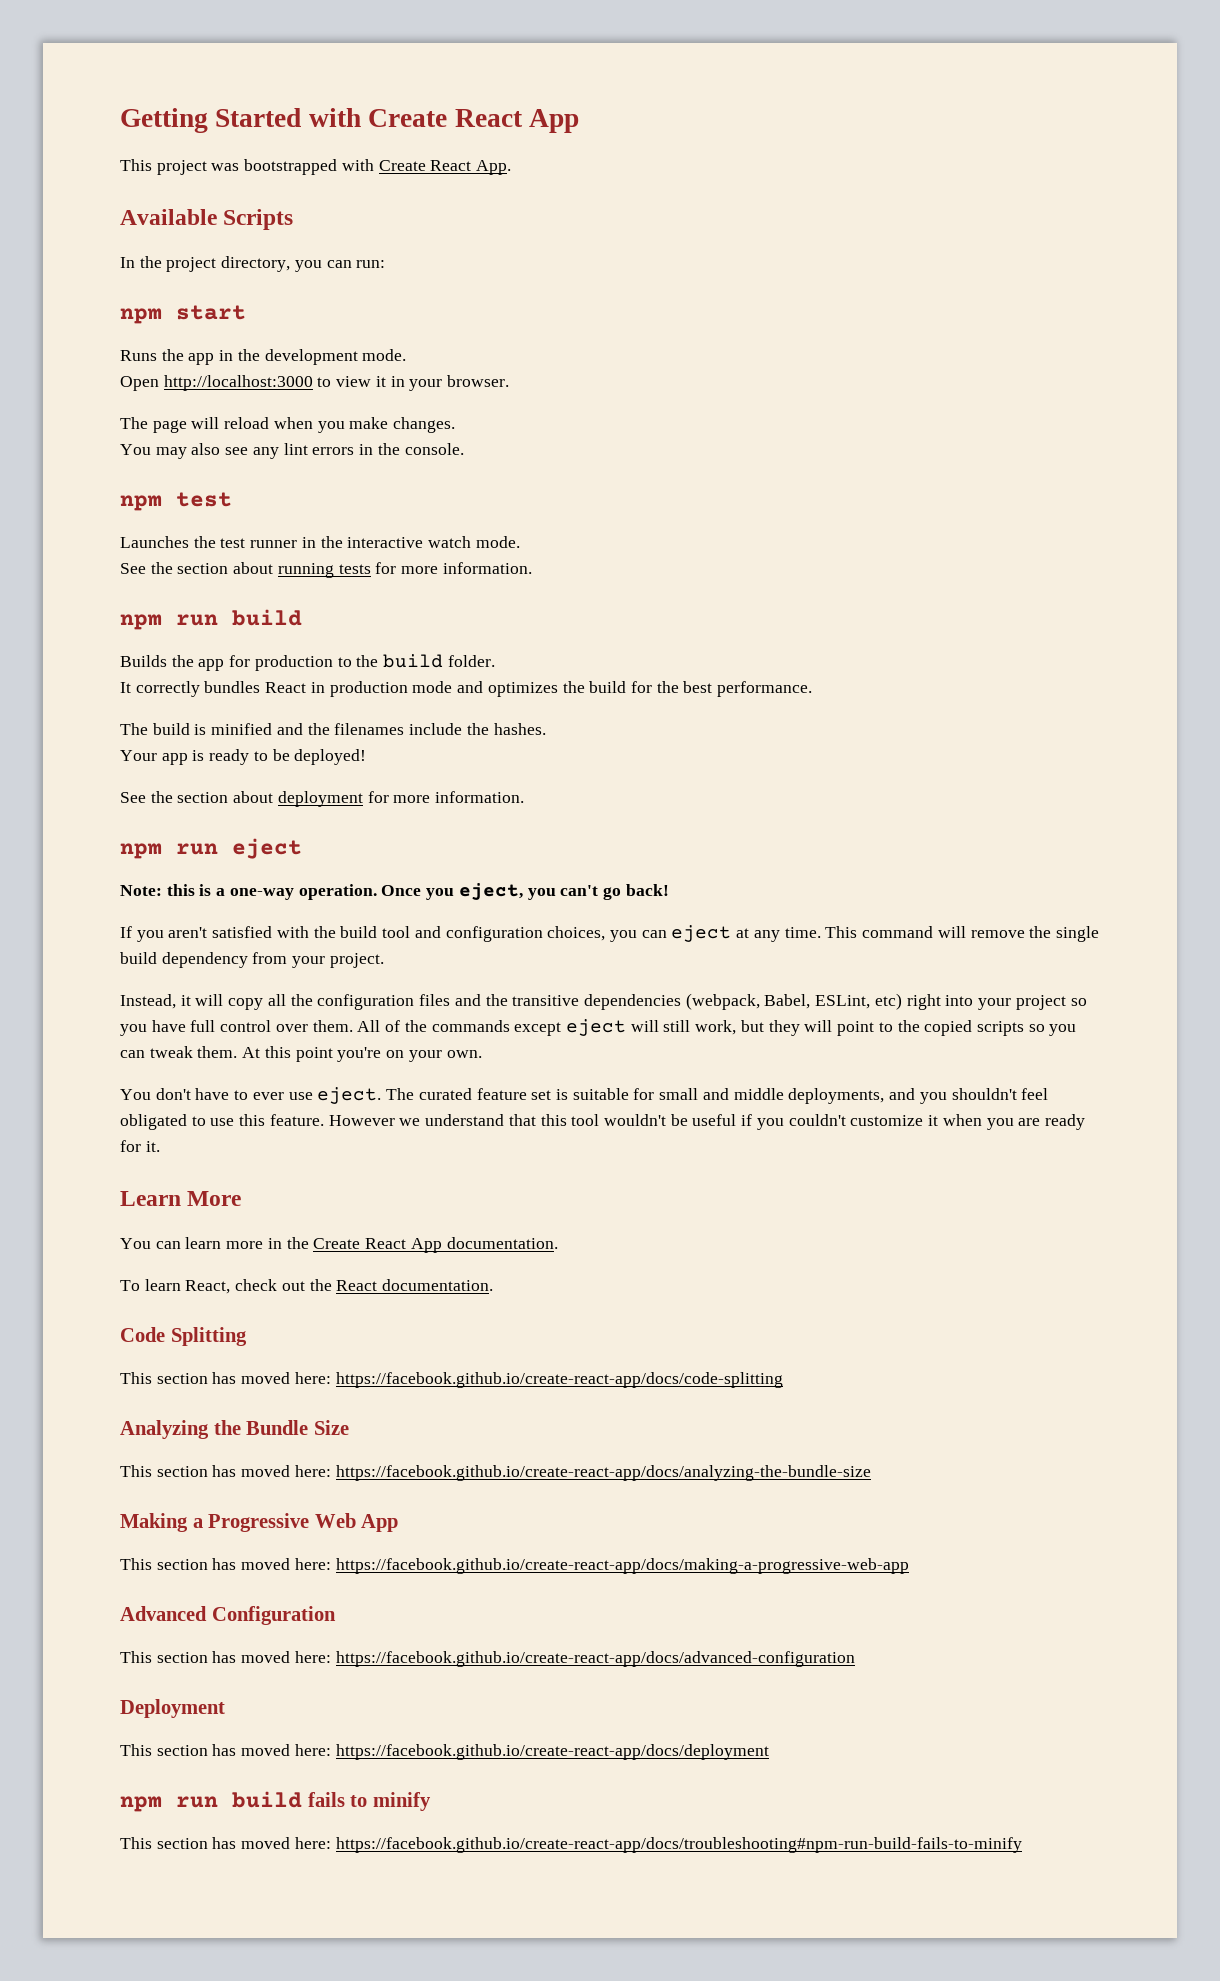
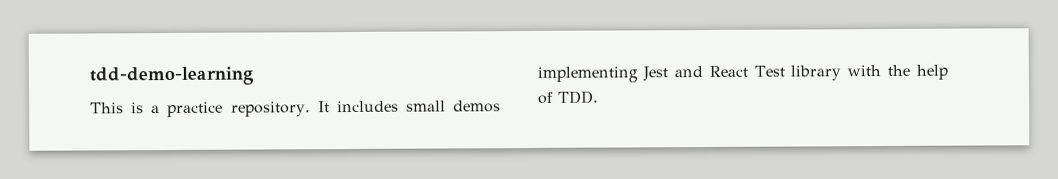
[120,108,580,133] [120,159,512,175] [120,209,294,230] [120,256,386,272] [120,305,246,324] [120,349,407,365] [120,375,510,391] [120,417,456,433] [120,443,464,459] [120,492,232,511] [120,536,520,548] [120,562,532,578] [120,609,302,630] [120,654,495,671] [120,681,813,697] [120,723,546,735] [120,749,367,765] [120,791,525,807] [120,838,302,859] [120,883,669,900] [120,925,1099,942] [120,952,384,968] [120,993,1087,1010] [120,1019,1077,1036] [120,1046,482,1062] [120,1087,1049,1104] [120,1114,1085,1130] [120,1140,160,1152] [120,1191,242,1206] [120,1237,558,1253] [120,1279,494,1294] [120,1327,247,1346] [120,1372,783,1388] [120,1420,349,1439] [120,1465,871,1481] [120,1513,399,1532] [120,1558,909,1574] [120,1606,336,1625] [120,1651,855,1667] [120,1699,225,1718] [120,1744,769,1760] [120,1791,431,1812] [120,1837,1022,1853] Getting Started with Create React App // This project was bootstrapped with Create React App. // Available Scripts // In the project directory, you can run: // npm start // Runs the app in the development mode. // Open http://localhost:3000 to view it in your browser. // The page will reload when you make changes. // You may also see any lint errors in the console. // npm test // Launches the test runner in the interactive watch mode. // See the section about running tests for more information. // npm run build // Builds the app for production to the build folder. // It correctly bundles React in production mode and optimizes the build for the best performance. // The build is minified and the filenames include the hashes. // Your app is ready to be deployed! // See the section about deployment for more information. // npm run eject // Note: this is a one-way operation. Once you eject, you can't go back! // If you aren't satisfied with the build tool and configuration choices, you can eject at any time. This command will remove the single build dependency from your project. // Instead, it will copy all the configuration files and the transitive dependencies (webpack, Babel, ESLint, etc) right into your project so you have full control over them. All of the commands except eject will still work, but they will point to the copied scripts so you can tweak them. At this point you're on your own. // You don't have to ever use eject. The curated feature set is suitable for small and middle deployments, and you shouldn't feel obligated to use this feature. However we understand that this tool wouldn't be useful if you couldn't customize it when you are ready for it. // Learn More // You can learn more in the Create React App documentation. // To learn React, check out the React documentation. // Code Splitting // This section has moved here: https://facebook.github.io/create-react-app/docs/code-splitting // Analyzing the Bundle Size // This section has moved here: https://facebook.github.io/create-react-app/docs/analyzing-the-bundle-size // Making a Progressive Web App // This section has moved here: https://facebook.github.io/create-react-app/docs/making-a-progressive-web-app // Advanced Configuration // This section has moved here: https://facebook.github.io/create-react-app/docs/advanced-configuration // Deployment // This section has moved here: https://facebook.github.io/create-react-app/docs/deployment // npm run build fails to minify // This section has moved here: https://facebook.github.io/create-react-app/docs/troubleshooting#npm-run-build-fails-to-minify -> [89,66,253,86] [90,100,501,118] [537,64,948,83] [538,90,599,104] tdd-demo-learning // This is a practice repository. It includes small demos implementing Jest and React Test library with the help of TDD.

